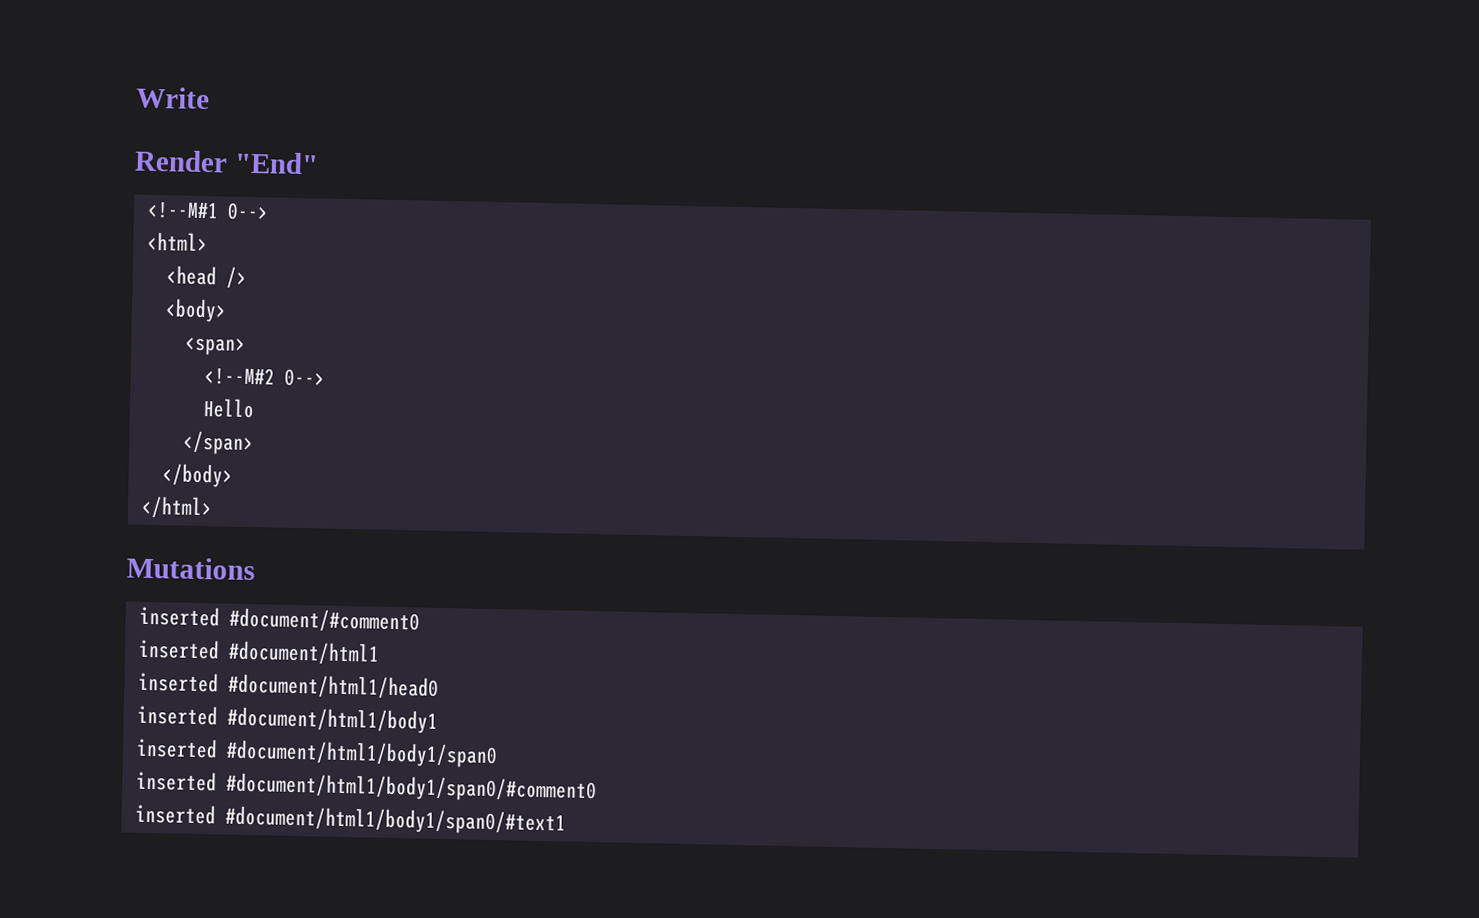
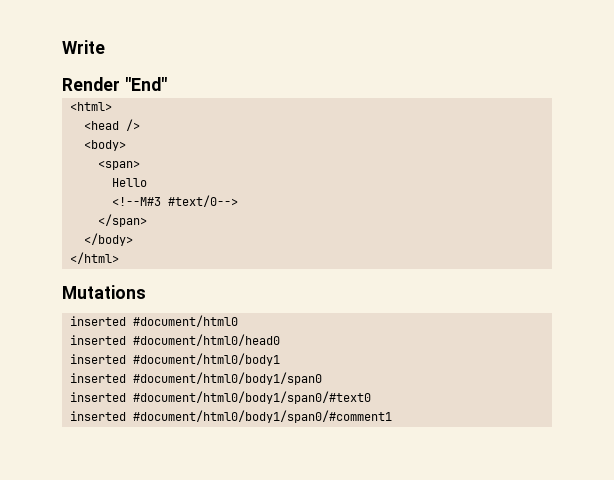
[146,200,269,221] // <!--M#1 0--> -> (167, 84) none
[203,367,325,387] [202,398,255,419] <!--M#2 0--> // Hello -> [111,178,147,187] [111,195,238,207] Hello // <!--M#3 #text/0-->
[228,607,420,634] [137,638,380,666] [137,671,439,700] [136,704,438,734] [135,737,498,769] [135,770,597,804] [134,803,566,836] #document/#comment0 // inserted #document/html1 // inserted #document/html1/head0 // inserted #document/html1/body1 // inserted #document/html1/body1/span0 // inserted #document/html1/body1/span0/#comment0 // inserted #document/html1/body1/span0/#text1 -> [132,315,238,327] [69,334,280,346] [69,353,280,366] [69,372,322,385] [69,391,371,404] [69,410,392,423] #document/html0 // inserted #document/html0/head0 // inserted #document/html0/body1 // inserted #document/html0/body1/span0 // inserted #document/html0/body1/span0/#text0 // inserted #document/html0/body1/span0/#comment1

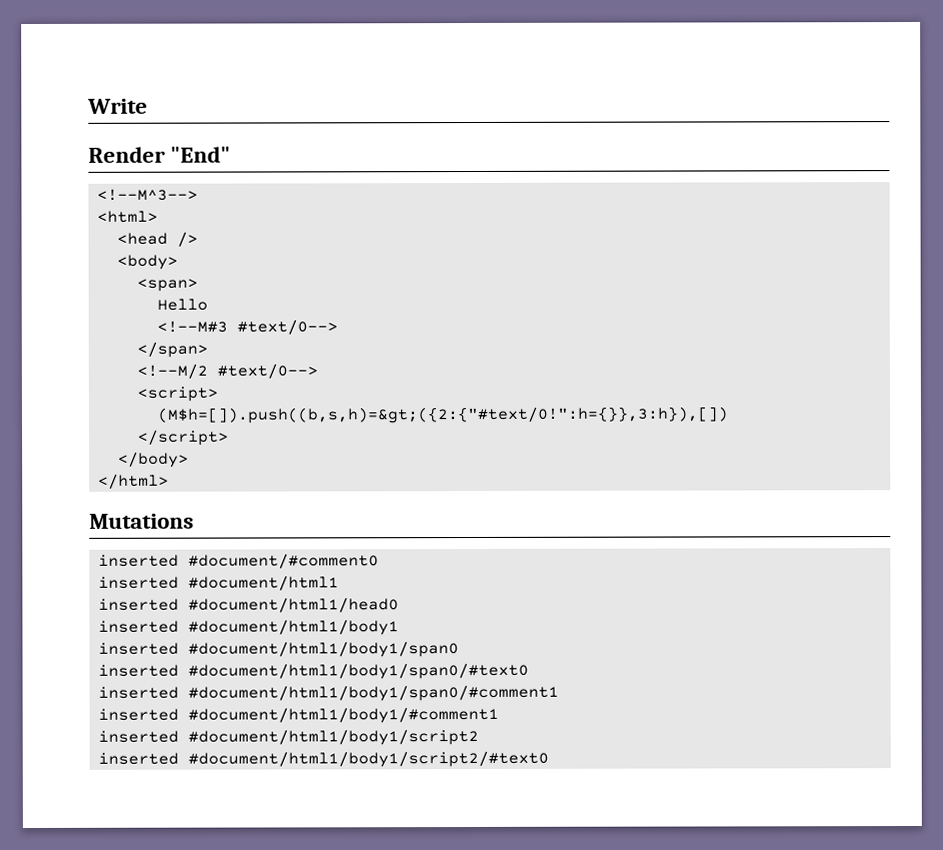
(167, 84) none -> [96,188,198,201] // <!--M^3-->
(147, 220) none -> [136,363,318,379] [136,386,218,402] [156,406,728,424] [137,429,229,446] // <!--M/2 #text/0--> // <script> // (M$h=[]).push((b,s,h)=&gt;({2:{"#text/0!":h={}},3:h}),[]) // </script>
[132,315,238,327] [69,334,280,346] [69,353,280,366] [69,372,322,385] [69,391,371,404] [69,410,392,423] #document/html0 // inserted #document/html0/head0 // inserted #document/html0/body1 // inserted #document/html0/body1/span0 // inserted #document/html0/body1/span0/#text0 // inserted #document/html0/body1/span0/#comment1 -> [187,553,379,569] [97,575,339,591] [97,597,399,613] [97,619,399,636] [97,641,459,658] [97,662,529,680] [97,684,559,702] [97,706,499,724] [97,728,479,746] [97,750,549,768] #document/#comment0 // inserted #document/html1 // inserted #document/html1/head0 // inserted #document/html1/body1 // inserted #document/html1/body1/span0 // inserted #document/html1/body1/span0/#text0 // inserted #document/html1/body1/span0/#comment1 // inserted #document/html1/body1/#comment1 // inserted #document/html1/body1/script2 // inserted #document/html1/body1/script2/#text0

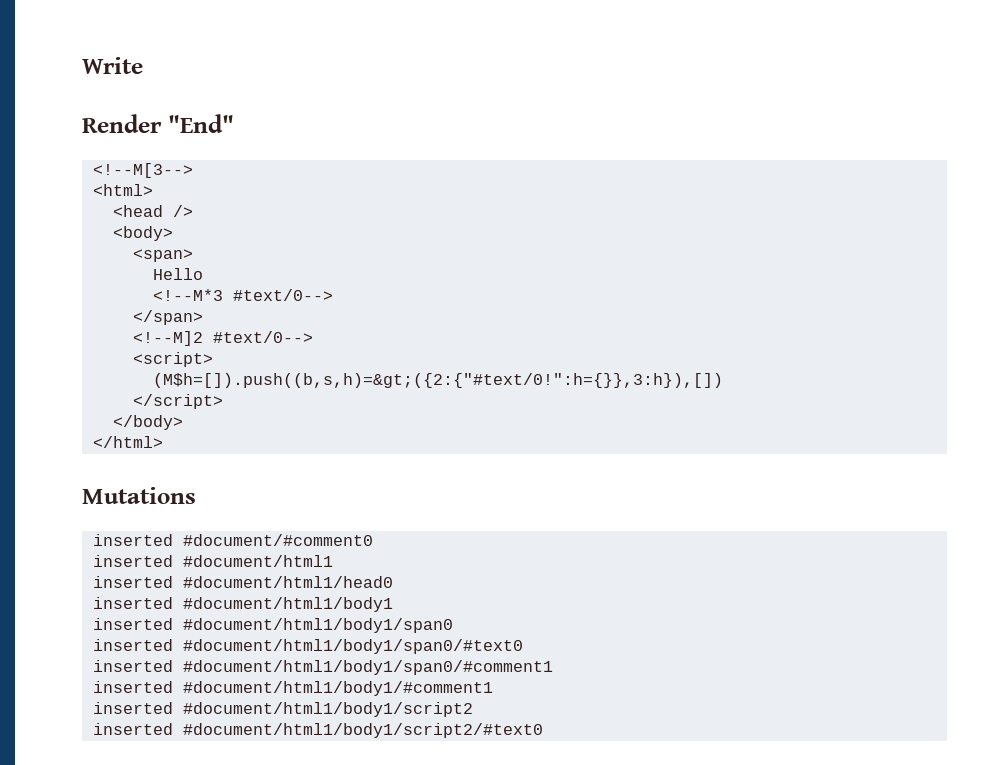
[96,188,198,201] <!--M^3--> -> [92,163,193,178] <!--M[3-->
[156,320,228,333] <!--M#3 -> [152,289,223,301] <!--M*3
[136,363,208,379] <!--M/2 -> [132,331,203,346] <!--M]2

